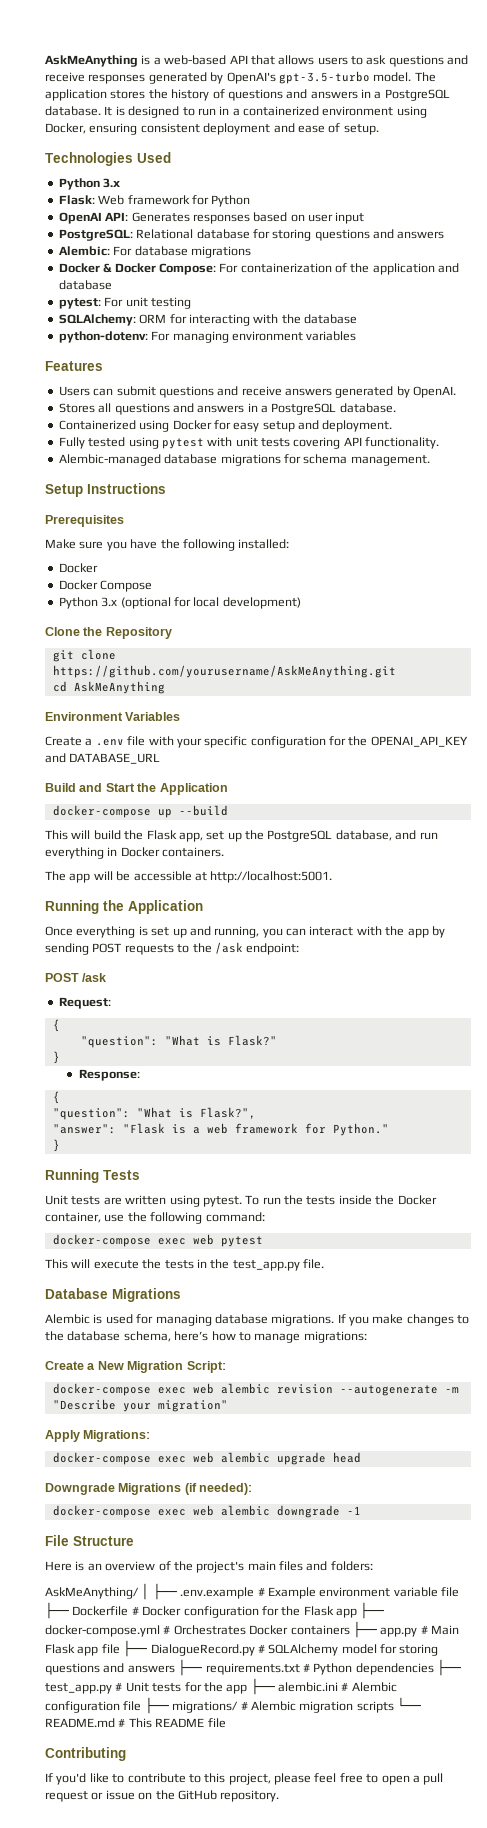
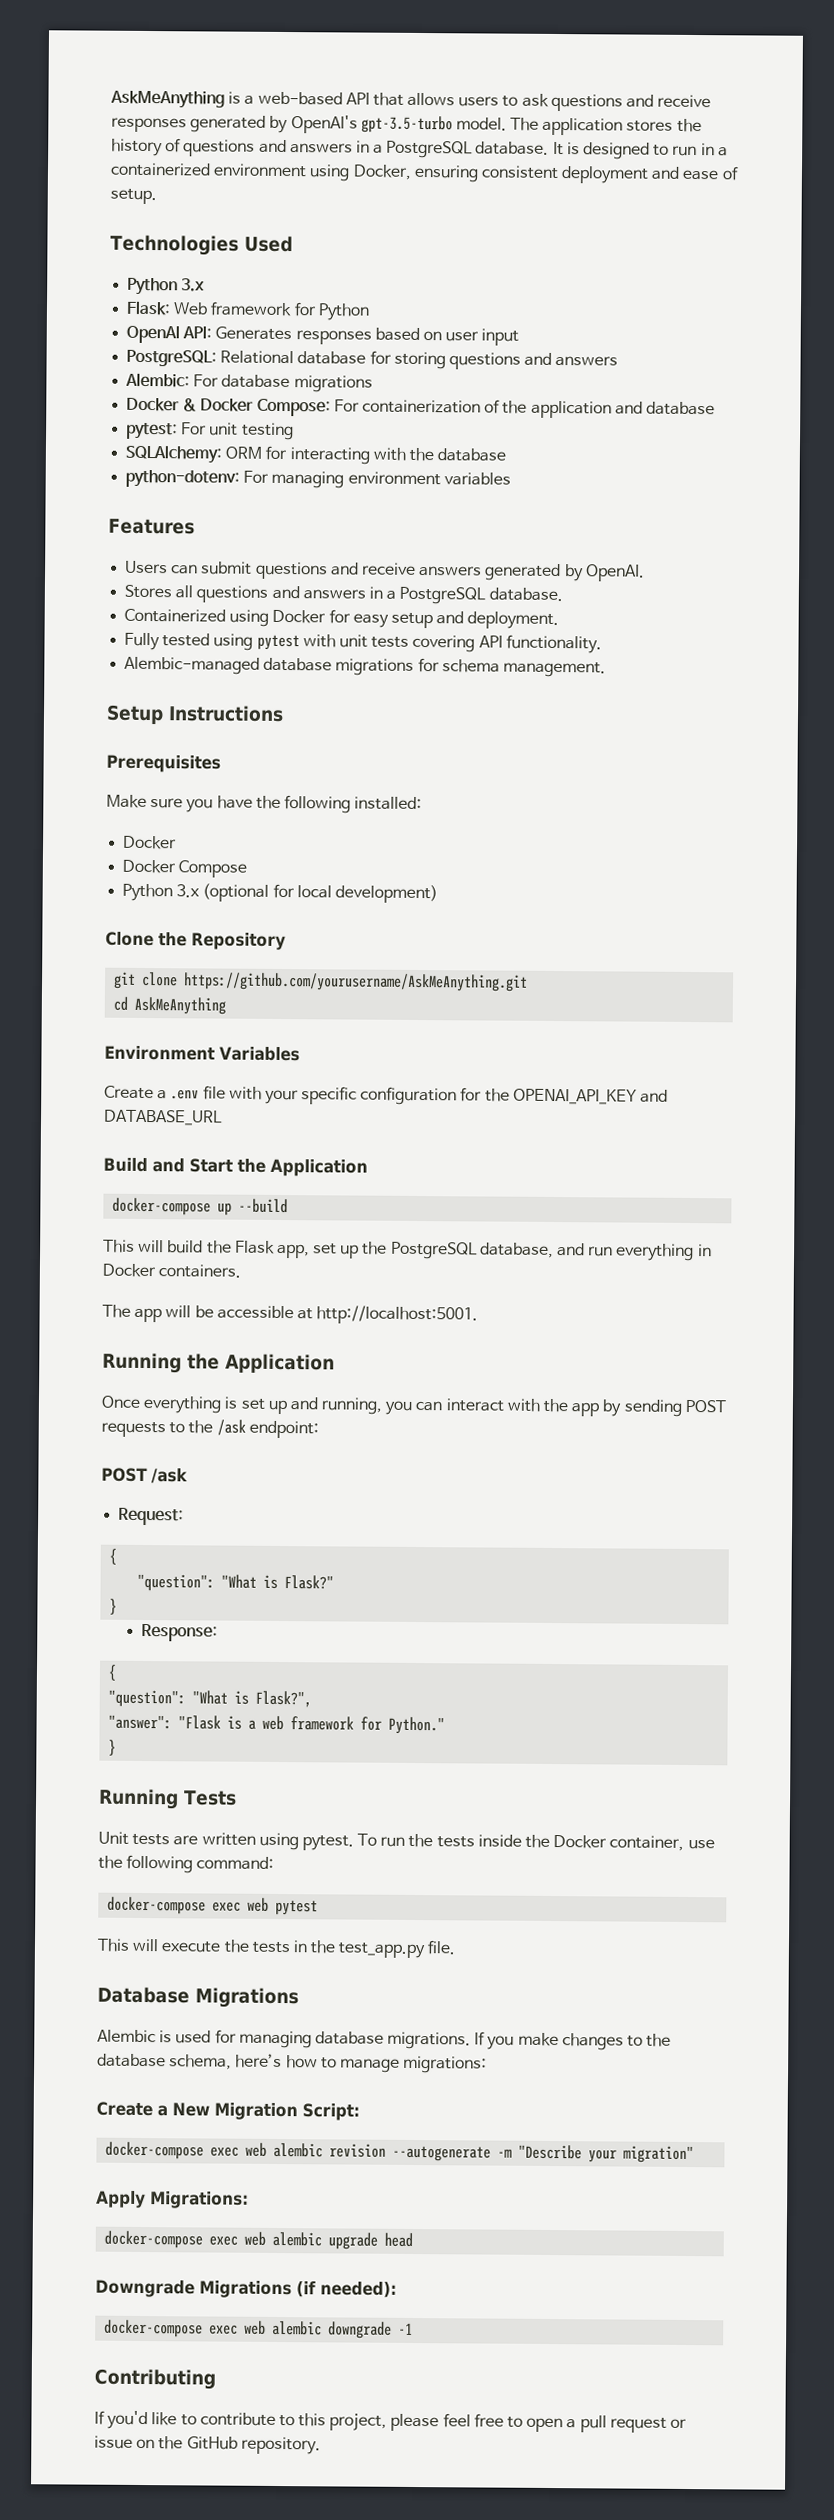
[45,1535,134,1546] [45,1561,373,1573] [45,1583,459,1600] [45,1602,385,1619] [45,1621,459,1638] [45,1640,439,1657] [45,1659,461,1676] [45,1678,397,1695] [45,1697,421,1714] [45,1718,226,1728] // File Structure // Here is an overview of the project's main files and folders: // AskMeAnything/ │ ├── .env.example # Example environment variable file ├── Dockerfile # Docker configuration for the Flask app ├── docker-compose.yml # Orchestrates Docker containers ├── app.py # Main Flask app file ├── DialogueRecord.py # SQLAlchemy model for storing questions and answers ├── requirements.txt # Python dependencies ├── test_app.py # Unit tests for the app ├── alembic.ini # Alembic configuration file ├── migrations/ # Alembic migration scripts └── README.md # This README file -> (414, 2329) none

